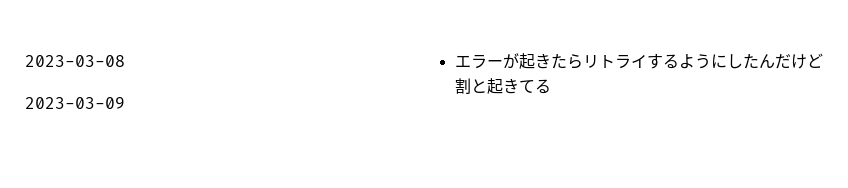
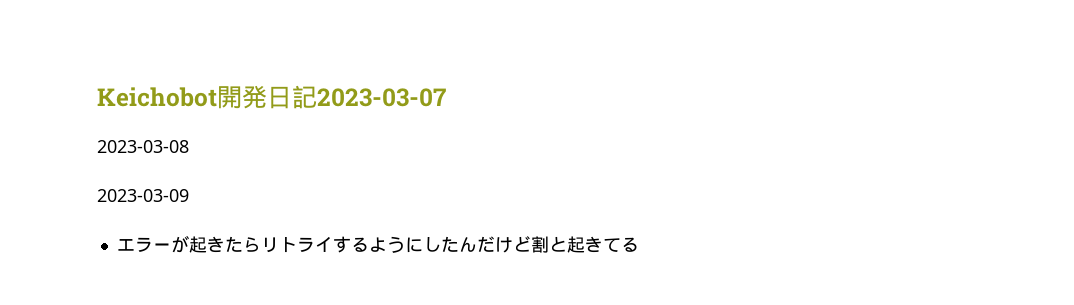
(25, 61) none -> [97,85,446,109] Keichobot開発日記2023-03-07 //

